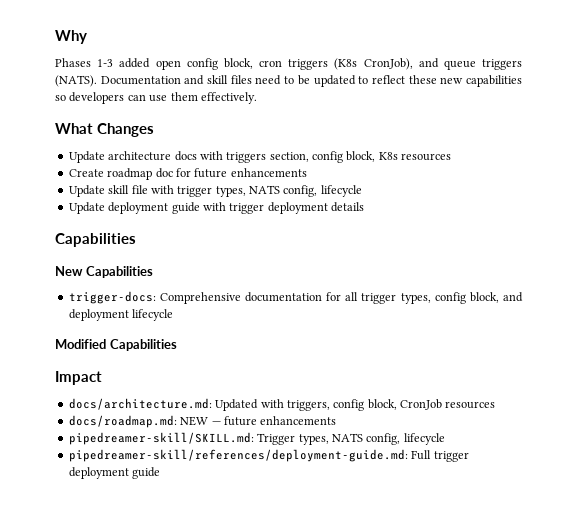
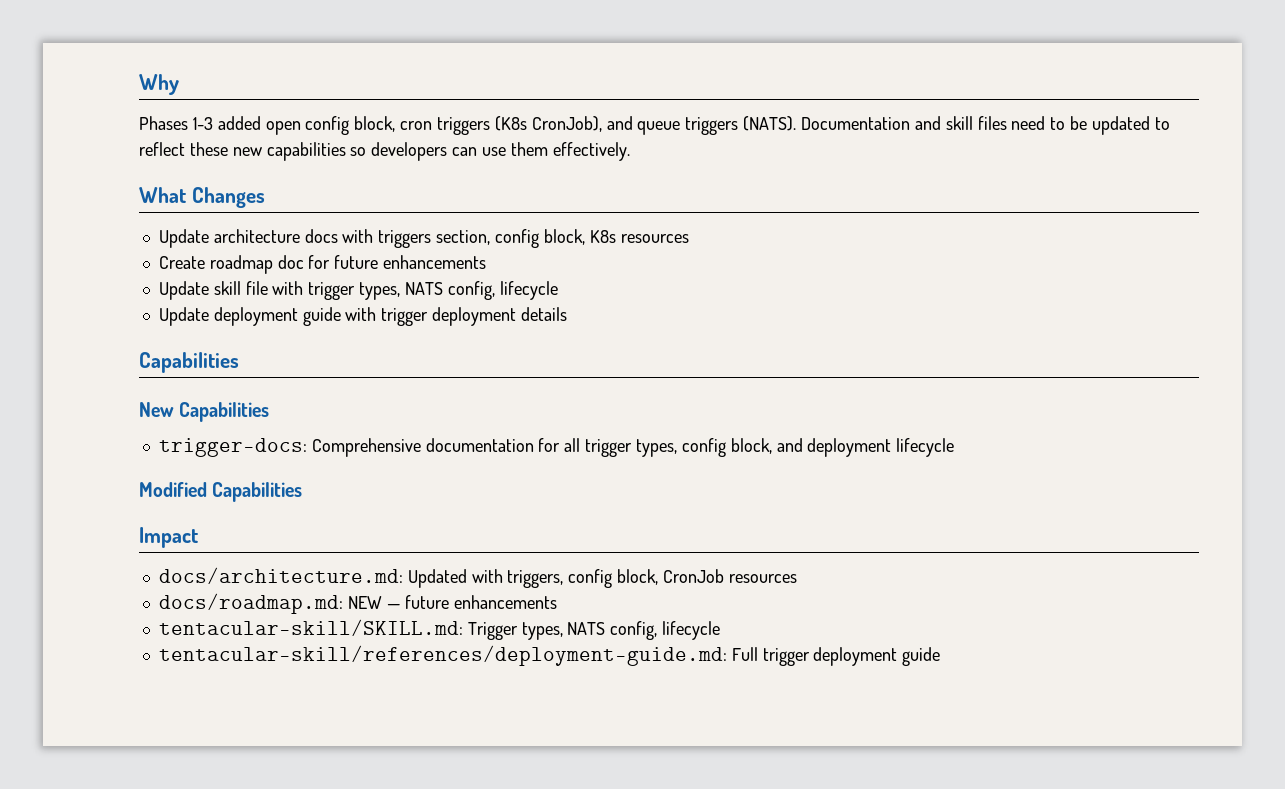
[68,432,254,445] pipedreamer-skill/SKILL.md: -> [158,619,463,636] tentacular-skill/SKILL.md:
[68,449,408,462] pipedreamer-skill/references/deployment-guide.md: -> [158,645,727,666] tentacular-skill/references/deployment-guide.md:

